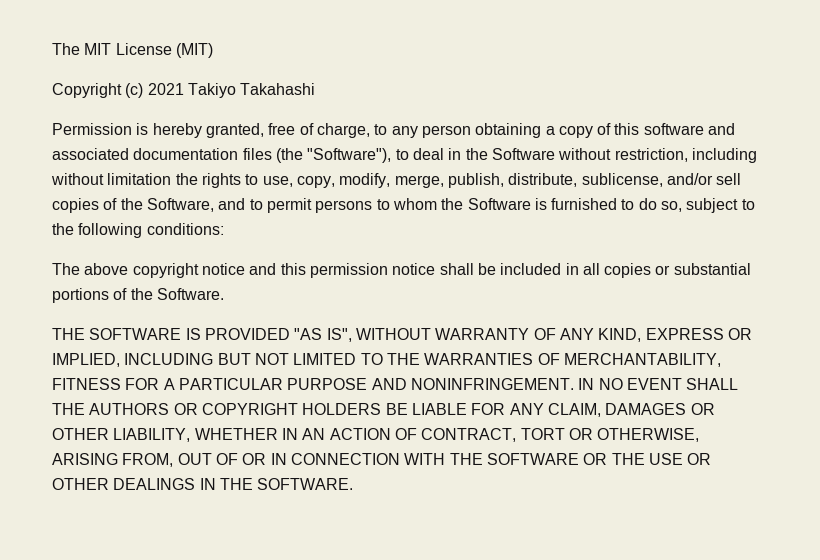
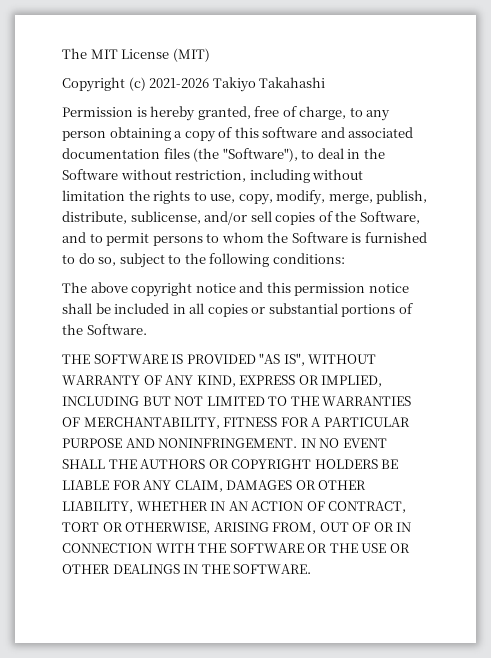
[147,83,184,95] 2021 -> [149,78,210,88] 2021-2026

